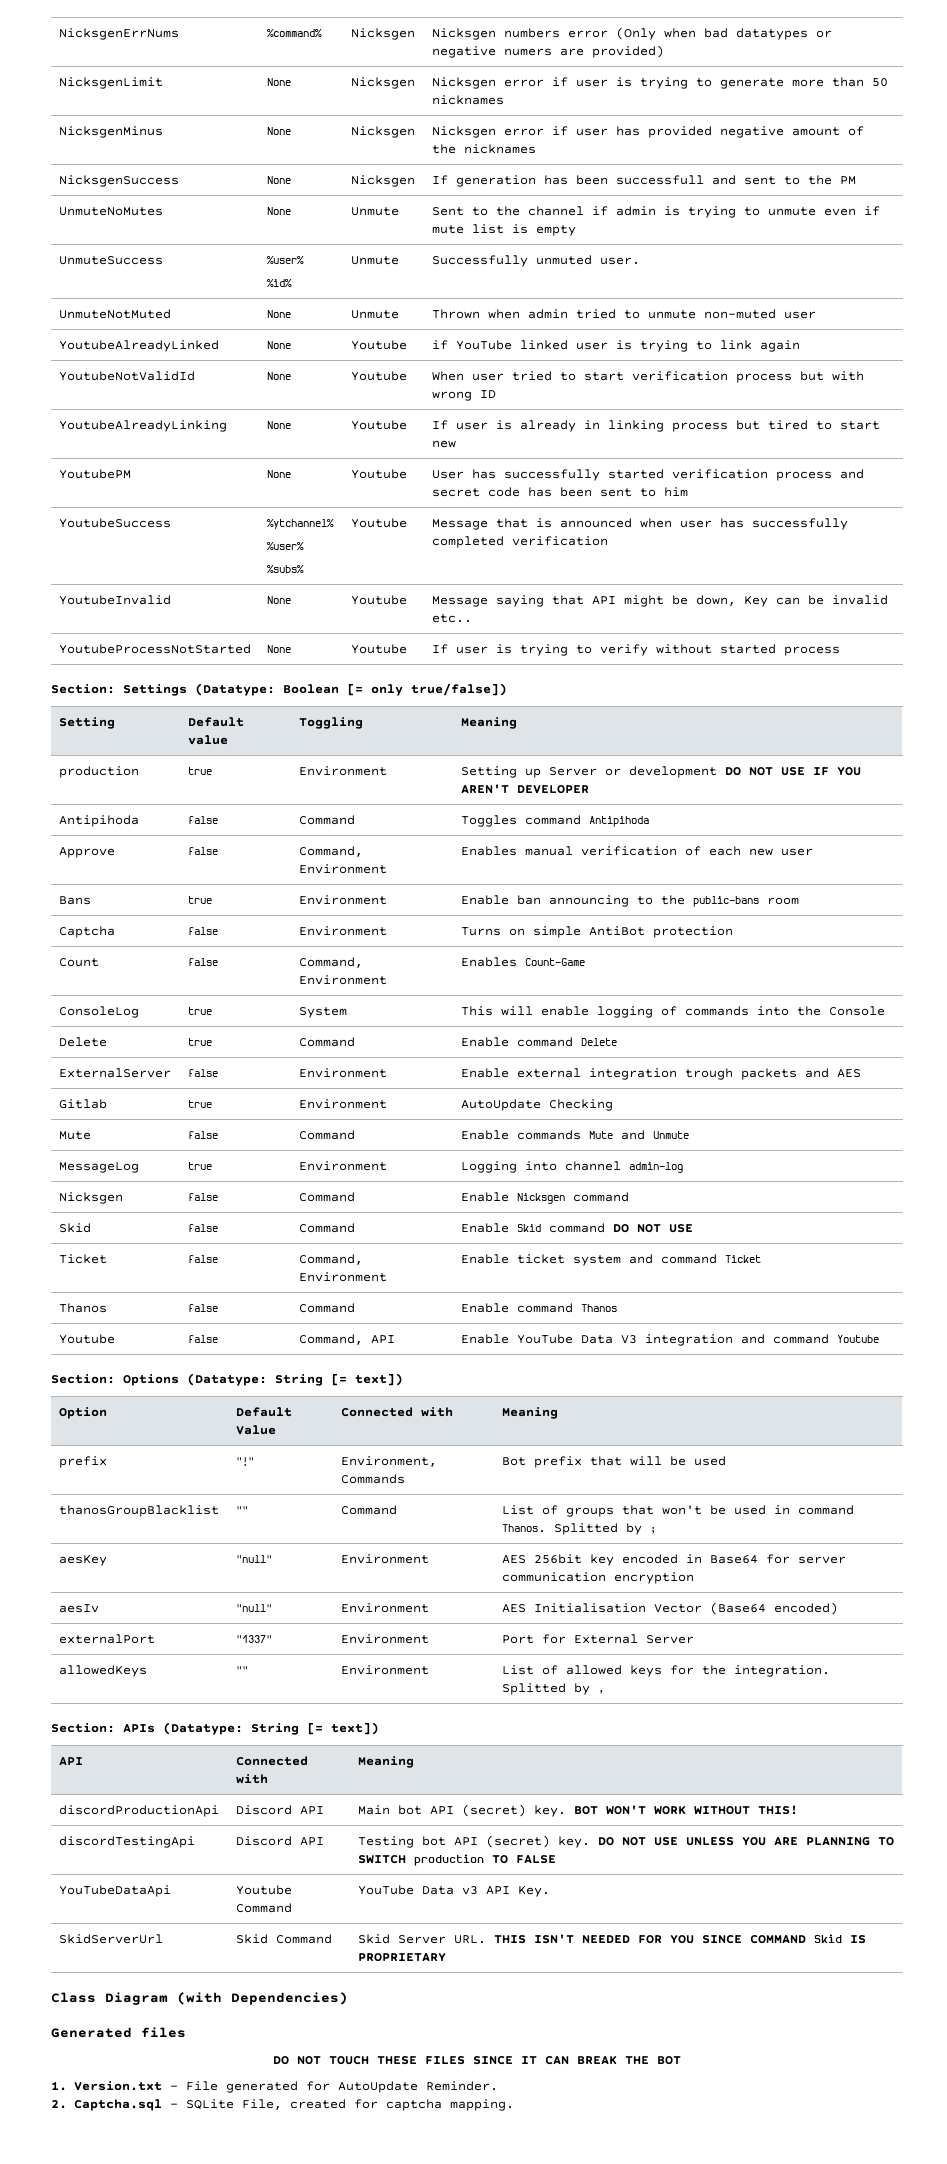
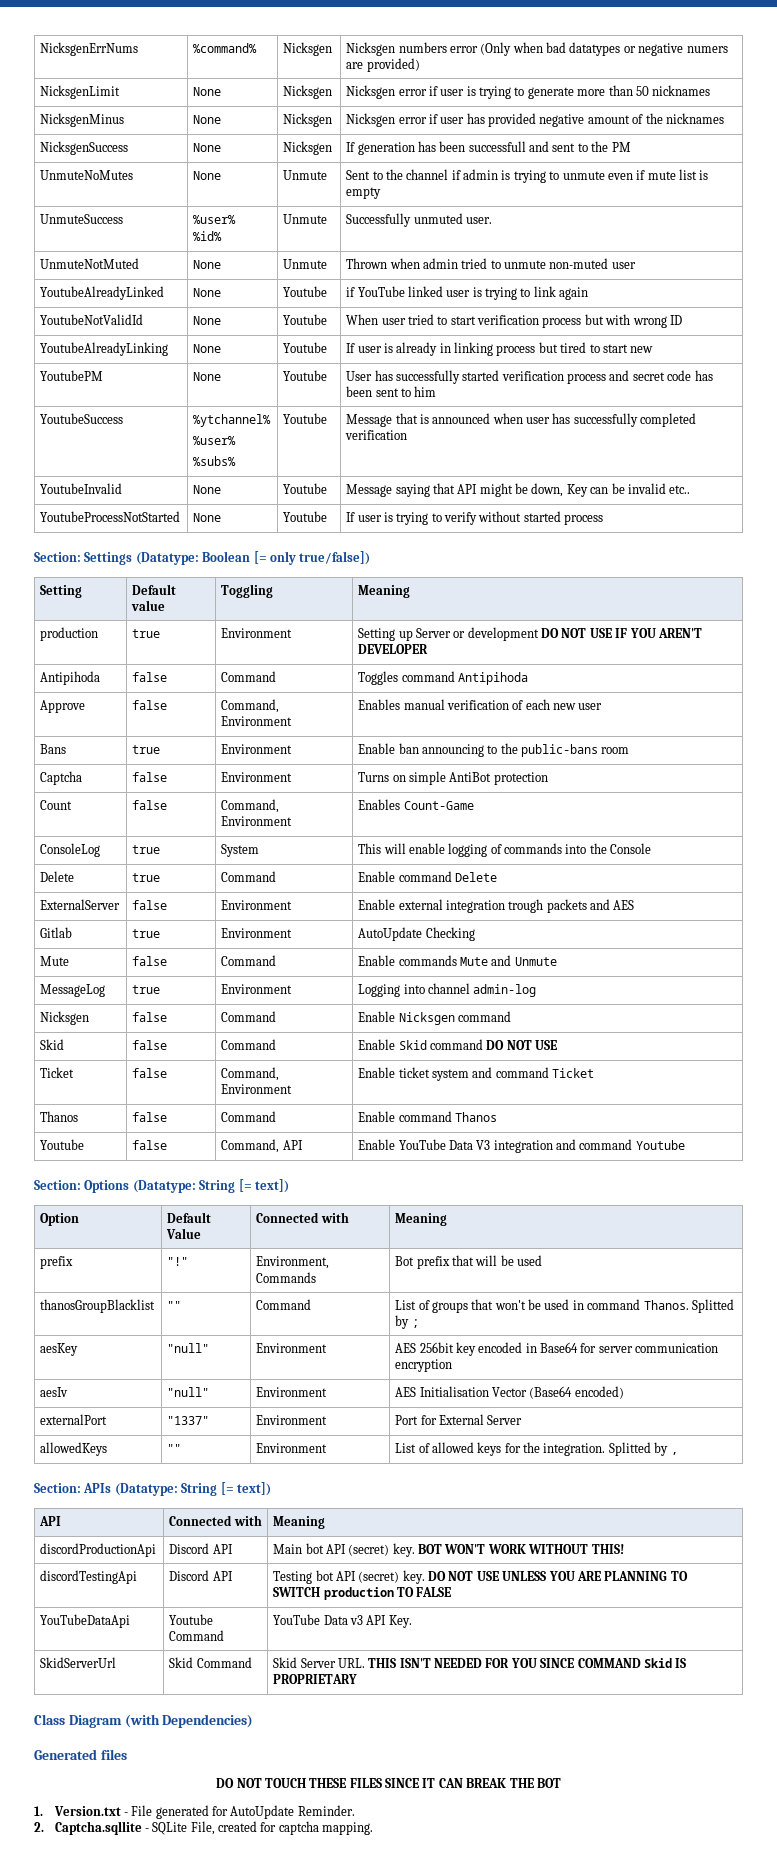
[73,2099,162,2111] Captcha.sql -> [54,1821,142,1835] Captcha.sqllite

